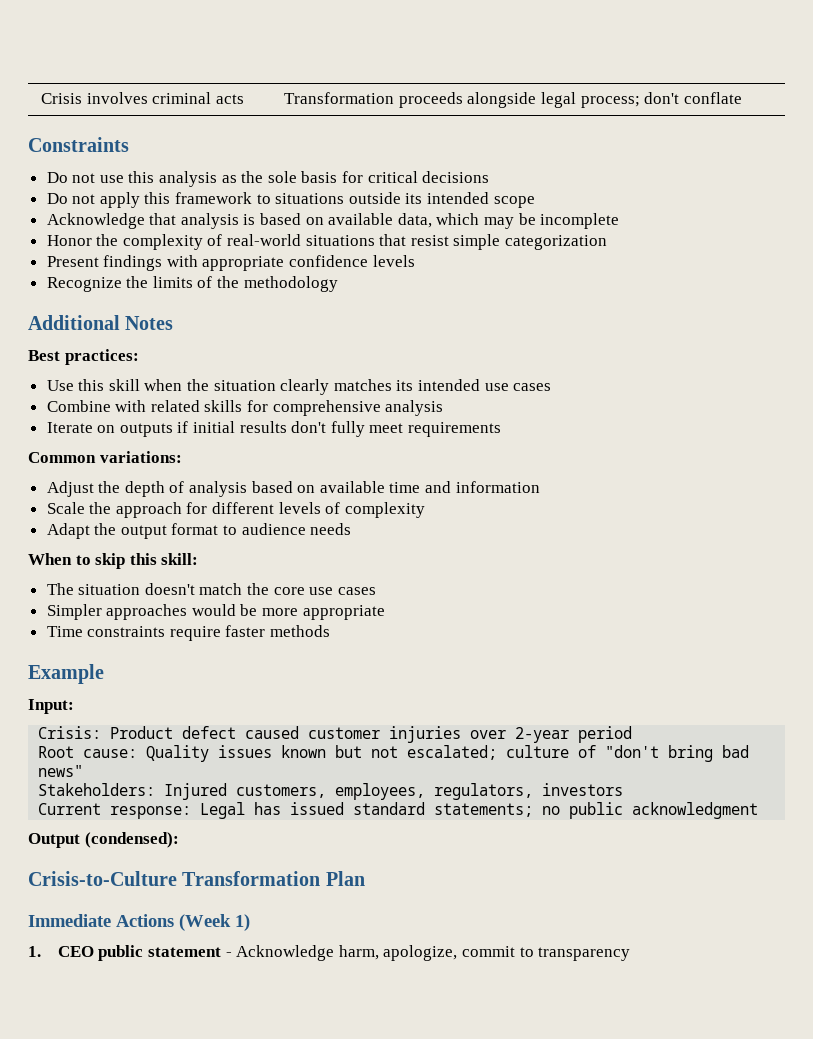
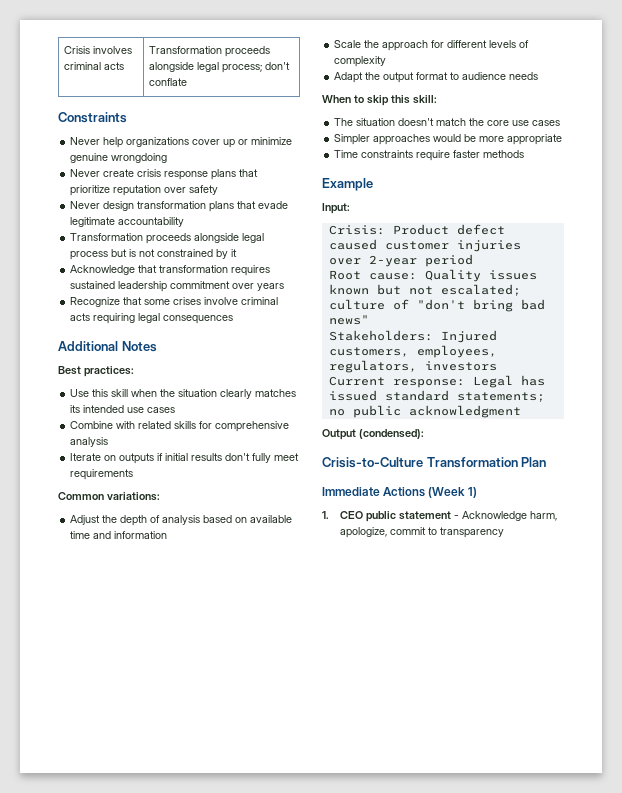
[46,171,490,187] [46,192,535,208] [46,213,620,229] [46,234,608,250] [46,255,415,271] [46,276,338,292] Do not use this analysis as the sole basis for critical decisions // Do not apply this framework to situations outside its intended scope // Acknowledge that analysis is based on available data, which may be incomplete // Honor the complexity of real-world situations that resist simple categorization // Present findings with appropriate confidence levels // Recognize the limits of the methodology -> [70,137,293,148] [70,153,168,163] [70,169,259,180] [70,185,219,196] [70,201,289,212] [70,217,185,227] [70,233,265,244] [70,249,238,260] [70,265,271,276] [70,281,285,292] [70,297,279,307] [70,313,234,324] Never help organizations cover up or minimize genuine wrongdoing // Never create crisis response plans that prioritize reputation over safety // Never design transformation plans that evade legitimate accountability // Transformation proceeds alongside legal process but is not constrained by it // Acknowledge that transformation requires sustained leadership commitment over years // Recognize that some crises involve criminal acts requiring legal consequences

